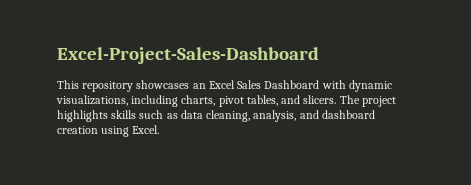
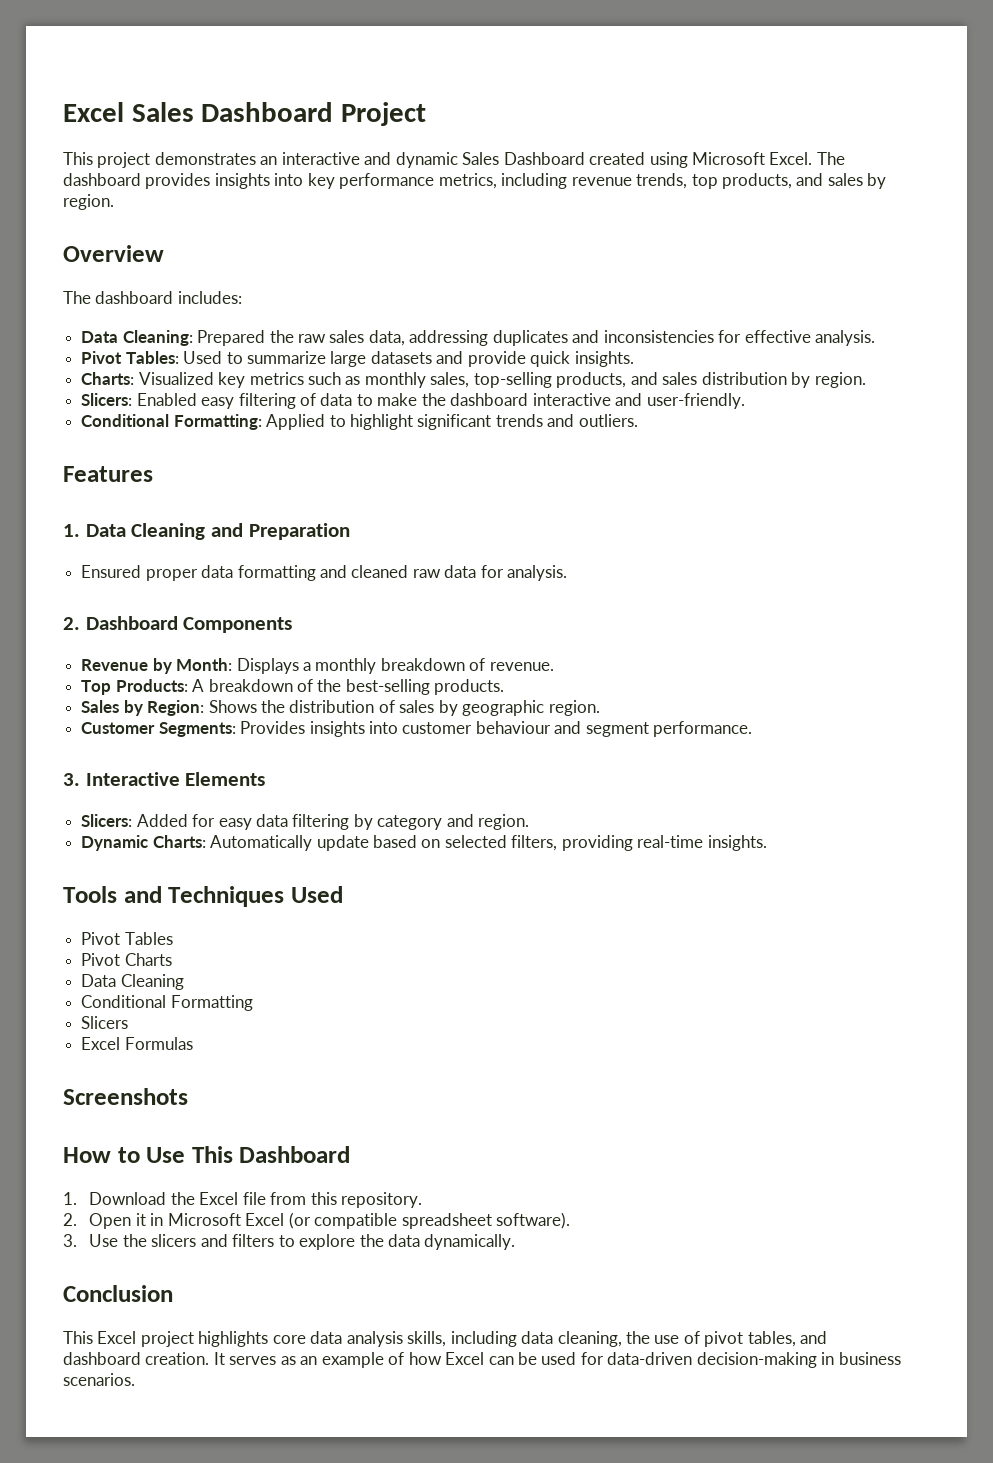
[57,47,319,64] [57,80,392,92] [56,95,396,107] [57,110,375,122] [57,125,160,137] Excel-Project-Sales-Dashboard // This repository showcases an Excel Sales Dashboard with dynamic visualizations, including charts, pivot tables, and slicers. The project highlights skills such as data cleaning, analysis, and dashboard creation using Excel. -> [63,102,427,126] [63,152,845,168] [63,173,887,189] [63,194,114,210] [63,245,164,262] [63,291,242,304] [81,330,876,346] [81,351,634,367] [81,372,866,388] [81,393,745,409] [81,414,638,430] [63,466,153,482] [63,523,350,540] [81,565,568,581] [63,616,293,633] [81,658,554,674] [81,679,505,695] [81,700,600,716] [81,721,753,737] [63,772,266,786] [81,814,530,830] [81,835,767,851] [63,886,343,907] [81,932,173,945] [81,953,172,966] [81,974,184,990] [81,995,253,1011] [81,1016,129,1029] [81,1037,193,1050] [63,1088,188,1105] [63,1146,351,1163] [63,1192,423,1208] [63,1212,570,1229] [63,1234,516,1250] [63,1285,173,1302] [63,1331,828,1347] [63,1352,901,1368] [63,1373,135,1386] Excel Sales Dashboard Project // This project demonstrates an interactive and dynamic Sales Dashboard created using Microsoft Excel. The dashboard provides insights into key performance metrics, including revenue trends, top products, and sales by region. // Overview // The dashboard includes: // Data Cleaning: Prepared the raw sales data, addressing duplicates and inconsistencies for effective analysis. // Pivot Tables: Used to summarize large datasets and provide quick insights. // Charts: Visualized key metrics such as monthly sales, top-selling products, and sales distribution by region. // Slicers: Enabled easy filtering of data to make the dashboard interactive and user-friendly. // Conditional Formatting: Applied to highlight significant trends and outliers. // Features // 1. Data Cleaning and Preparation // Ensured proper data formatting and cleaned raw data for analysis. // 2. Dashboard Components // Revenue by Month: Displays a monthly breakdown of revenue. // Top Products: A breakdown of the best-selling products. // Sales by Region: Shows the distribution of sales by geographic region. // Customer Segments: Provides insights into customer behaviour and segment performance. // 3. Interactive Elements // Slicers: Added for easy data filtering by category and region. // Dynamic Charts: Automatically update based on selected filters, providing real-time insights. // Tools and Techniques Used // Pivot Tables // Pivot Charts // Data Cleaning // Conditional Formatting // Slicers // Excel Formulas // Screenshots // How to Use This Dashboard // 1. Download the Excel file from this repository. // 2. Open it in Microsoft Excel (or compatible spreadsheet software). // 3. Use the slicers and filters to explore the data dynamically. // Conclusion // This Excel project highlights core data analysis skills, including data cleaning, the use of pivot tables, and dashboard creation. It serves as an example of how Excel can be used for data-driven decision-making in business scenarios.

